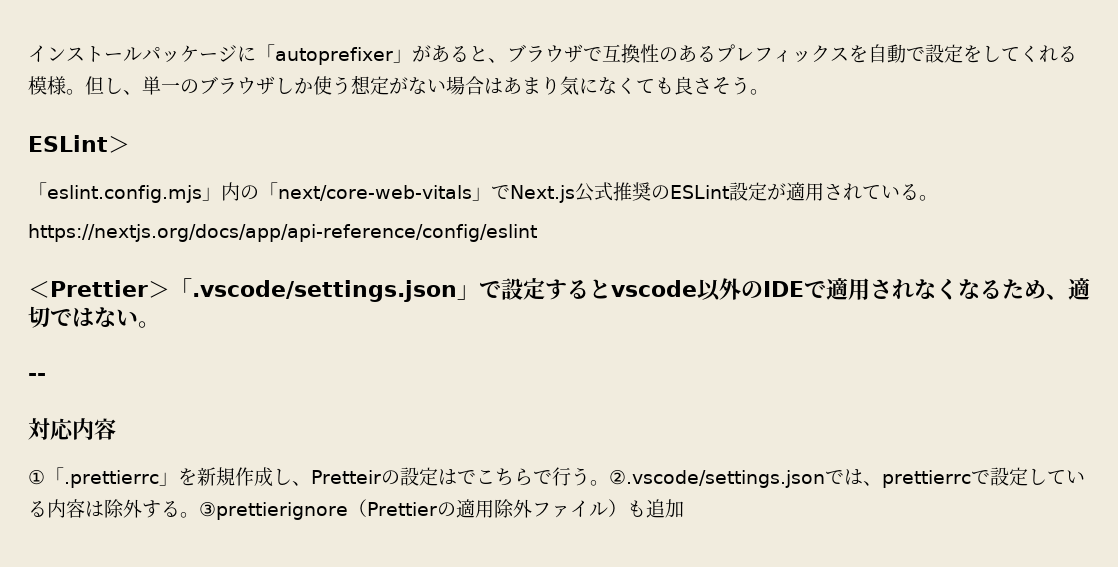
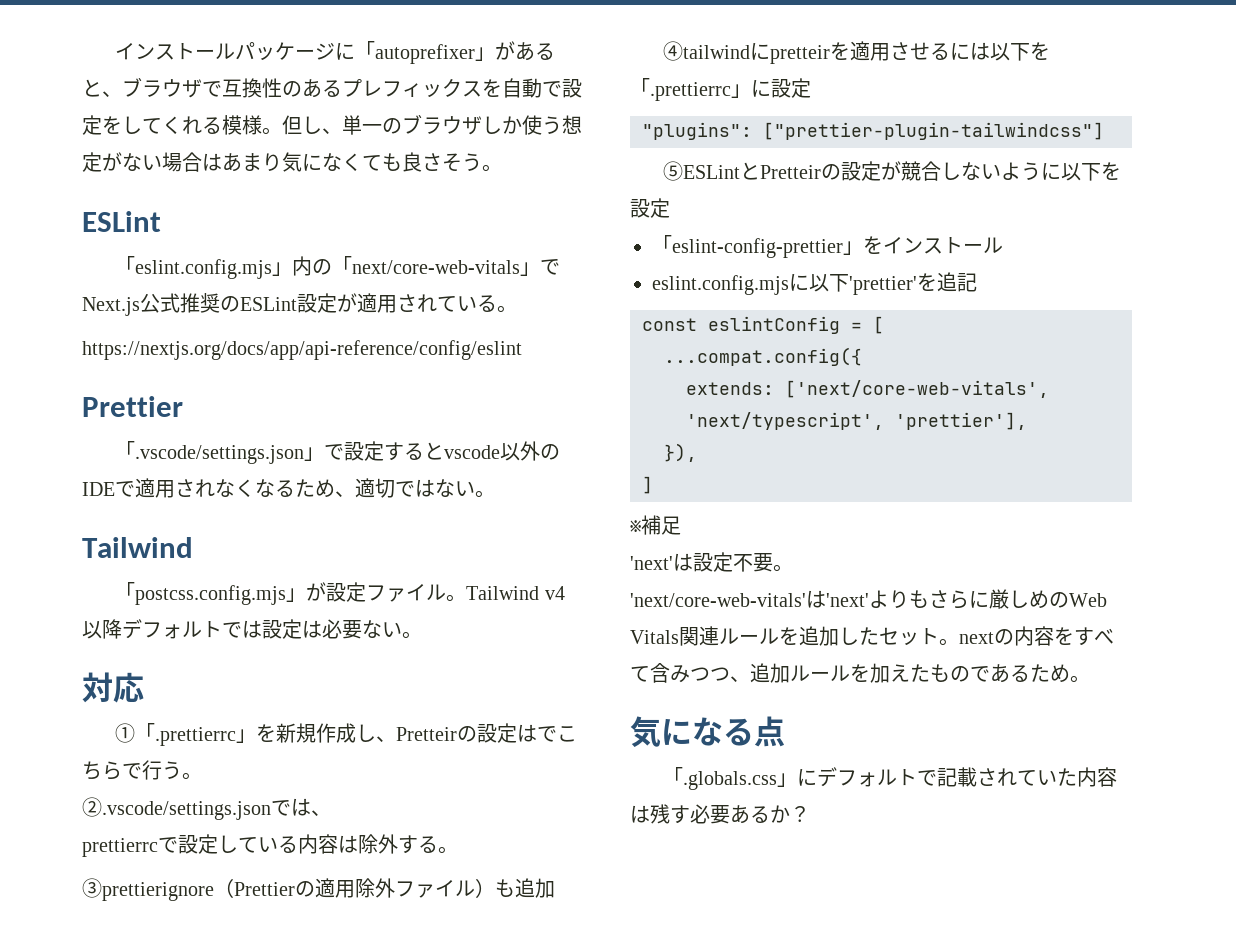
[108,136,130,153] ＞ -> (161, 221) none
[28,280,170,298] ＜Prettier＞ -> [82,396,183,417] Prettier //
[28,373,46,381] -- -> [82,537,193,558] [115,582,565,605] [82,619,422,639] Tailwind // 「postcss.config.mjs」が設定ファイル。Tailwind v4以降デフォルトでは設定は必要ない。
[72,418,116,440] 内容 -> (144, 687) none
(609, 483) none -> (202, 776) //
(882, 483) none -> (331, 813) //
(199, 515) none -> (458, 850) //
(684, 508) none -> [663,41,1051,64] [630,78,811,101] [642,122,1104,140] [663,161,1122,181] [630,198,670,218] [652,235,1003,258] [652,272,977,295] [642,316,884,334] [664,347,862,366] [686,380,1049,398] [686,412,1027,430] [664,443,697,462] [642,476,653,494] [630,515,681,535] [630,552,793,572] [630,589,1107,609] [630,626,1114,646] [630,663,1090,683] [630,716,785,748] [663,767,1118,790] [630,804,810,824] // ④tailwindにpretteirを適用させるには以下を「.prettierrc」に設定 // "plugins": ["prettier-plugin-tailwindcss"] // ⑤ESLintとPretteirの設定が競合しないように以下を設定 // 「eslint-config-prettier」をインストール // eslint.config.mjsに以下'prettier'を追記 // const eslintConfig = [ // ...compat.config({ // extends: ['next/core-web-vitals', 'next/typescript', 'prettier'], // }), // ] // ※補足 // 'next'は設定不要。 // 'next/core-web-vitals'は'next'よりもさらに厳しめのWeb Vitals関連ルールを追加したセット。nextの内容をすべて含みつつ、追加ルールを加えたものであるため。 // 気になる点 // 「.globals.css」にデフォルトで記載されていた内容は残す必要あるか？

